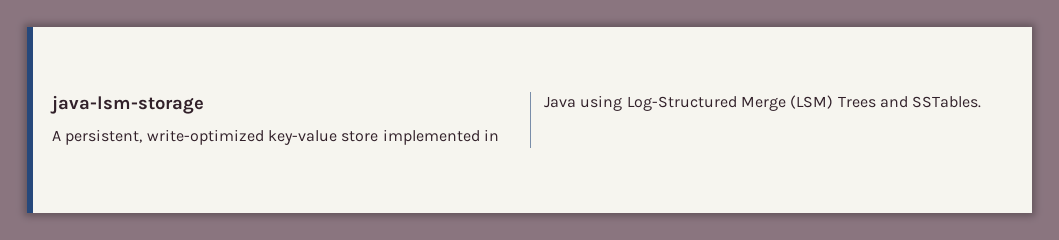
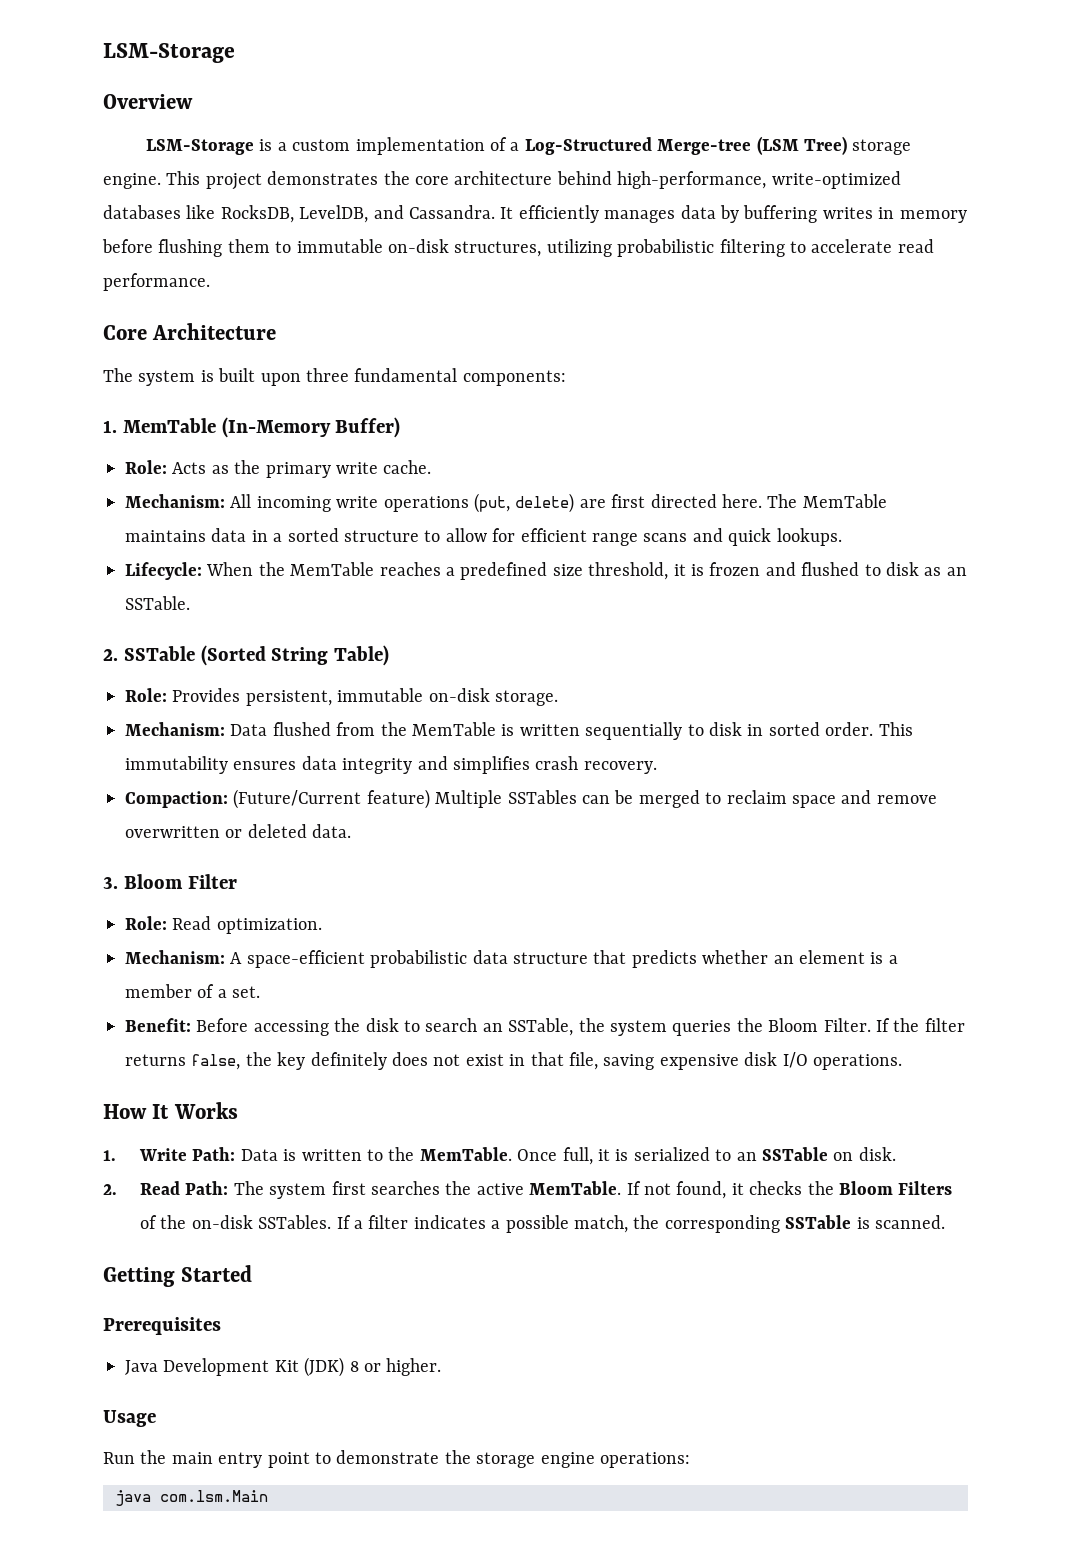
[50,95,204,114] [52,129,499,145] [544,95,982,111] java-lsm-storage // A persistent, write-optimized key-value store implemented in Java using Log-Structured Merge (LSM) Trees and SSTables. -> [103,43,235,63] [103,94,193,109] [145,136,912,155] [103,171,901,190] [103,205,967,223] [102,239,934,257] [103,273,210,291] [103,323,277,340] [103,368,566,386] [103,417,401,438] [125,460,432,478] [125,493,887,513] [125,528,842,546] [125,562,967,580] [125,596,190,610] [103,645,390,666] [125,688,558,706] [125,722,913,740] [125,756,657,774] [125,789,937,809] [125,824,352,838] [103,874,237,889] [125,916,322,934] [125,950,898,968] [125,984,261,998] [125,1018,965,1036] [125,1052,902,1070] [103,1102,238,1119] [103,1147,896,1165] [103,1181,953,1199] [140,1215,946,1233] [103,1265,253,1287] [103,1317,221,1335] [125,1357,442,1377] [103,1410,156,1427] [103,1450,690,1468] [115,1490,268,1506] LSM-Storage // Overview // LSM-Storage is a custom implementation of a Log-Structured Merge-tree (LSM Tree) storage engine. This project demonstrates the core architecture behind high-performance, write-optimized databases like RocksDB, LevelDB, and Cassandra. It efficiently manages data by buffering writes in memory before flushing them to immutable on-disk structures, utilizing probabilistic filtering to accelerate read performance. // Core Architecture // The system is built upon three fundamental components: // 1. MemTable (In-Memory Buffer) // Role: Acts as the primary write cache. // Mechanism: All incoming write operations (put, delete) are first directed here. The MemTable maintains data in a sorted structure to allow for efficient range scans and quick lookups. // Lifecycle: When the MemTable reaches a predefined size threshold, it is frozen and flushed to disk as an SSTable. // 2. SSTable (Sorted String Table) // Role: Provides persistent, immutable on-disk storage. // Mechanism: Data flushed from the MemTable is written sequentially to disk in sorted order. This immutability ensures data integrity and simplifies crash recovery. // Compaction: (Future/Current feature) Multiple SSTables can be merged to reclaim space and remove overwritten or deleted data. // 3. Bloom Filter // Role: Read optimization. // Mechanism: A space-efficient probabilistic data structure that predicts whether an element is a member of a set. // Benefit: Before accessing the disk to search an SSTable, the system queries the Bloom Filter. If the filter returns false, the key definitely does not exist in that file, saving expensive disk I/O operations. // How It Works // 1. Write Path: Data is written to the MemTable. Once full, it is serialized to an SSTable on disk. // 2. Read Path: The system first searches the active MemTable. If not found, it checks the Bloom Filters of the on-disk SSTables. If a filter indicates a possible match, the corresponding SSTable is scanned. // Getting Started // Prerequisites // Java Development Kit (JDK) 8 or higher. // Usage // Run the main entry point to demonstrate the storage engine operations: // java com.lsm.Main

